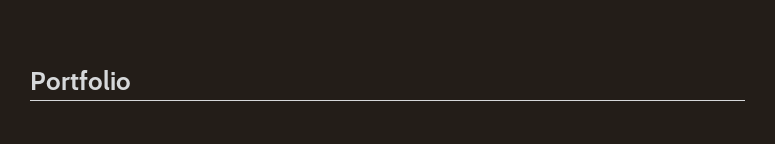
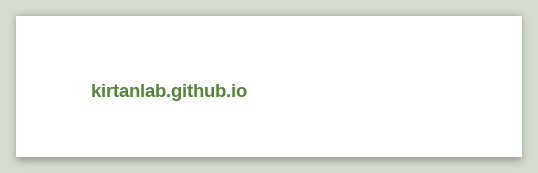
[30,70,131,90] Portfolio -> [91,84,247,101] kirtanlab.github.io

